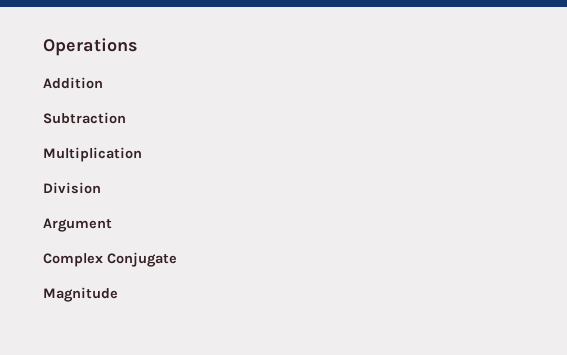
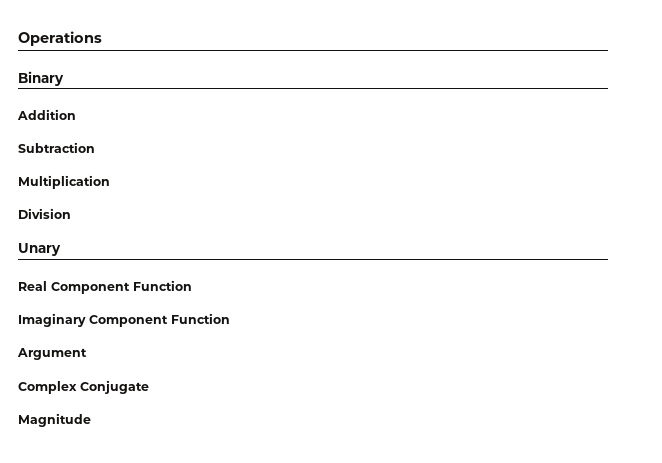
(138, 47) none -> [18,71,64,86] // Binary
(101, 188) none -> [18,243,61,256] [18,280,192,294] [18,313,230,327] // Unary // Real Component Function // Imaginary Component Function

